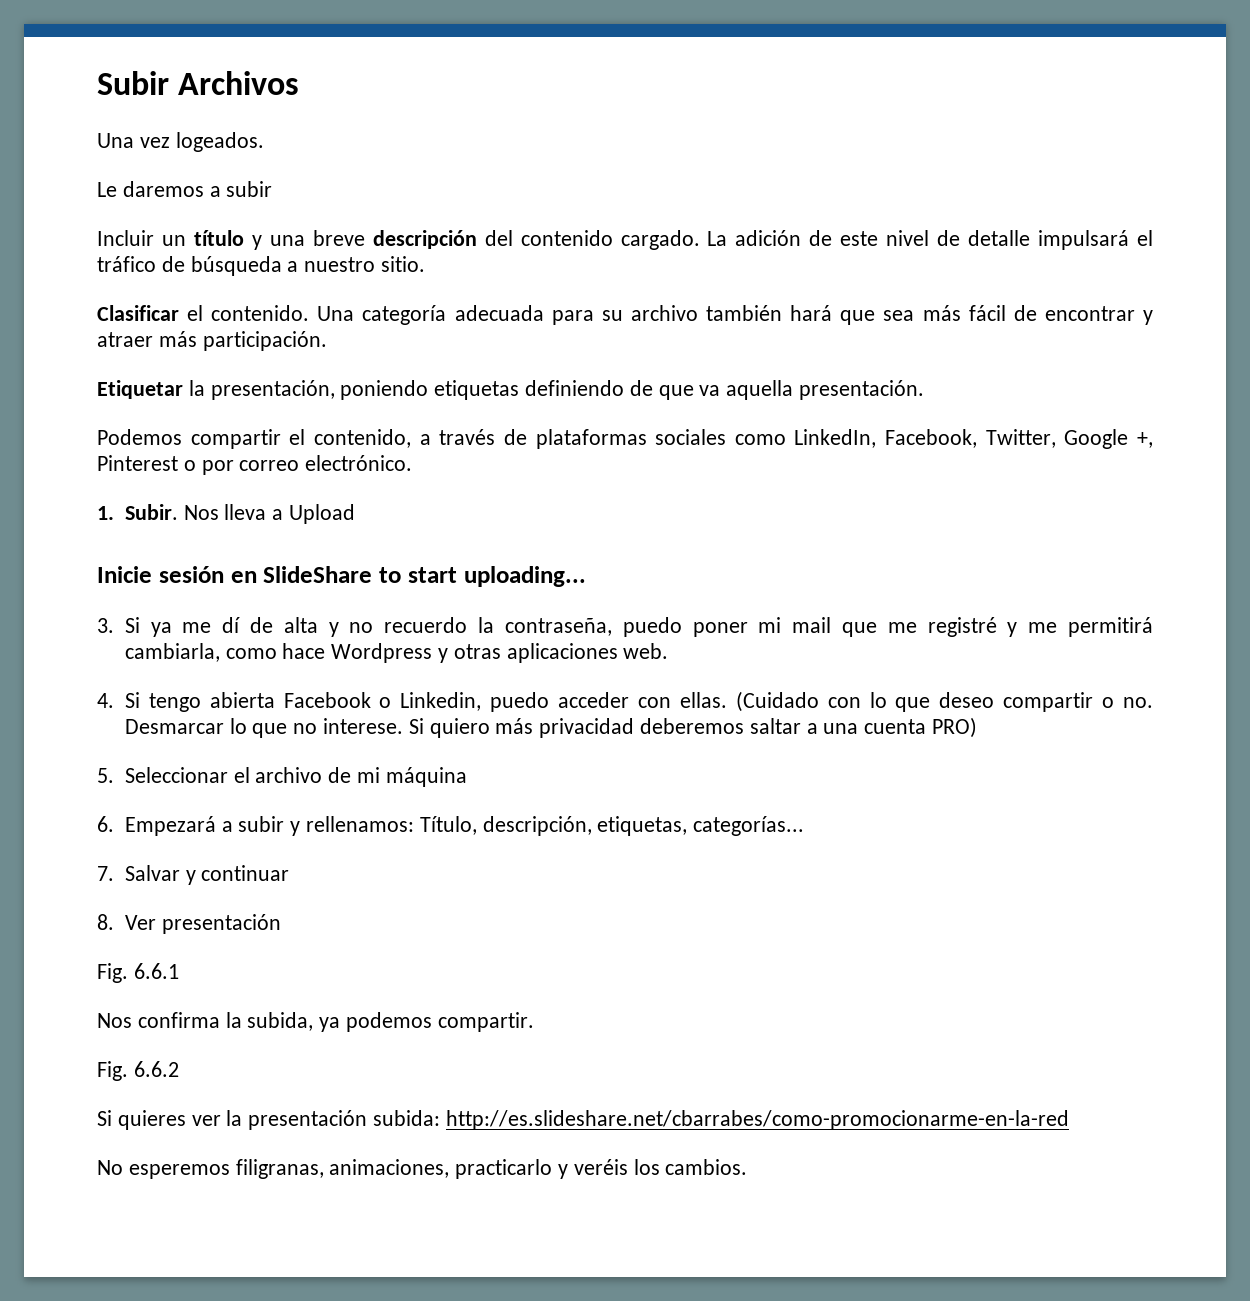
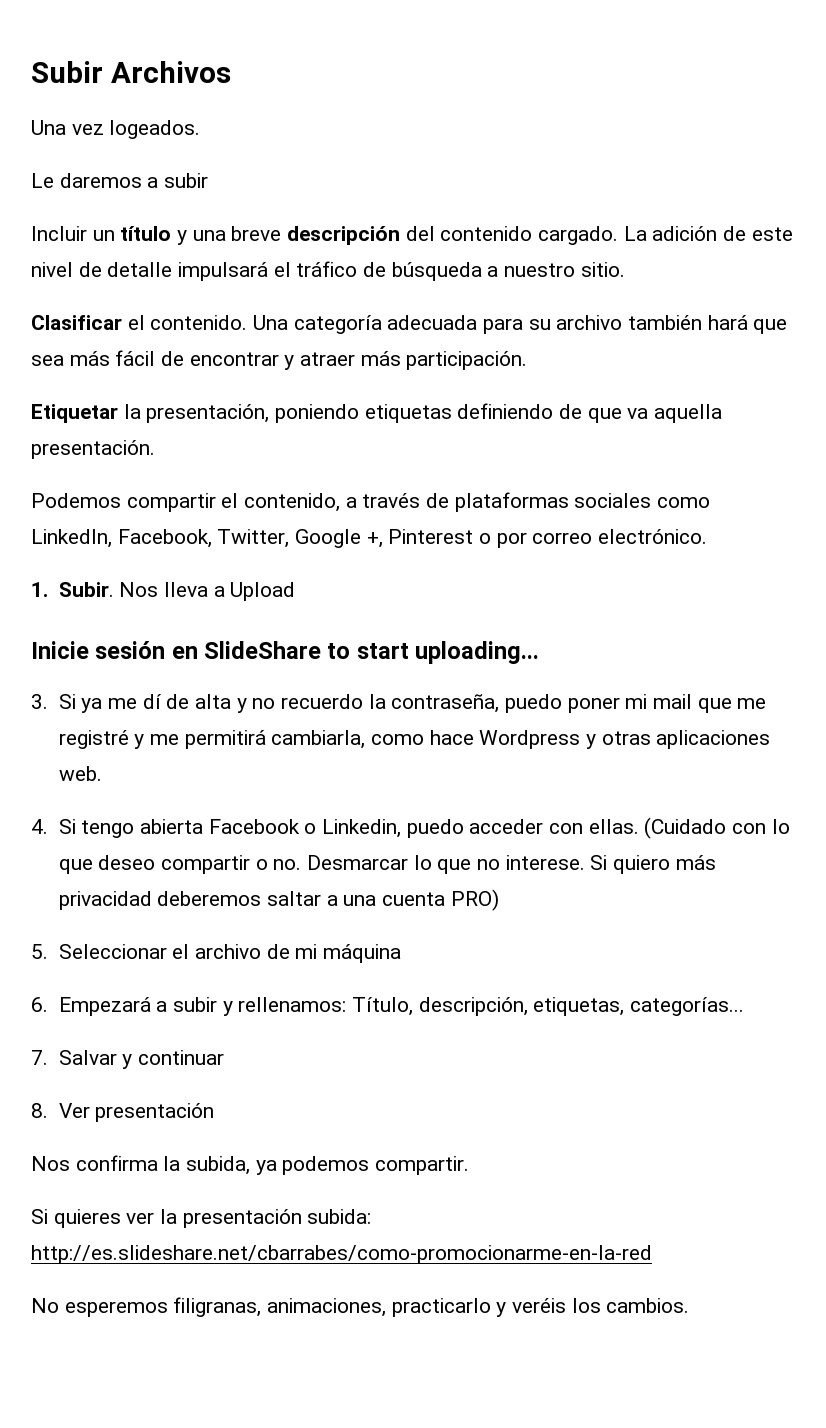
[97,963,179,983] // Fig. 6.6.1 -> (215, 1112) none
[97,1061,179,1081] // Fig. 6.6.2 -> (470, 1165) none

